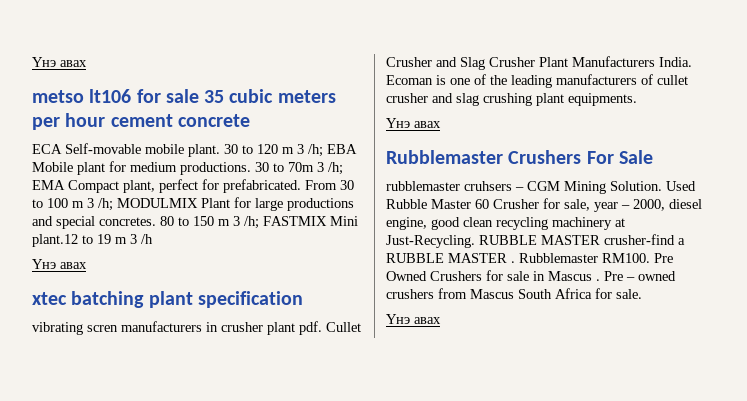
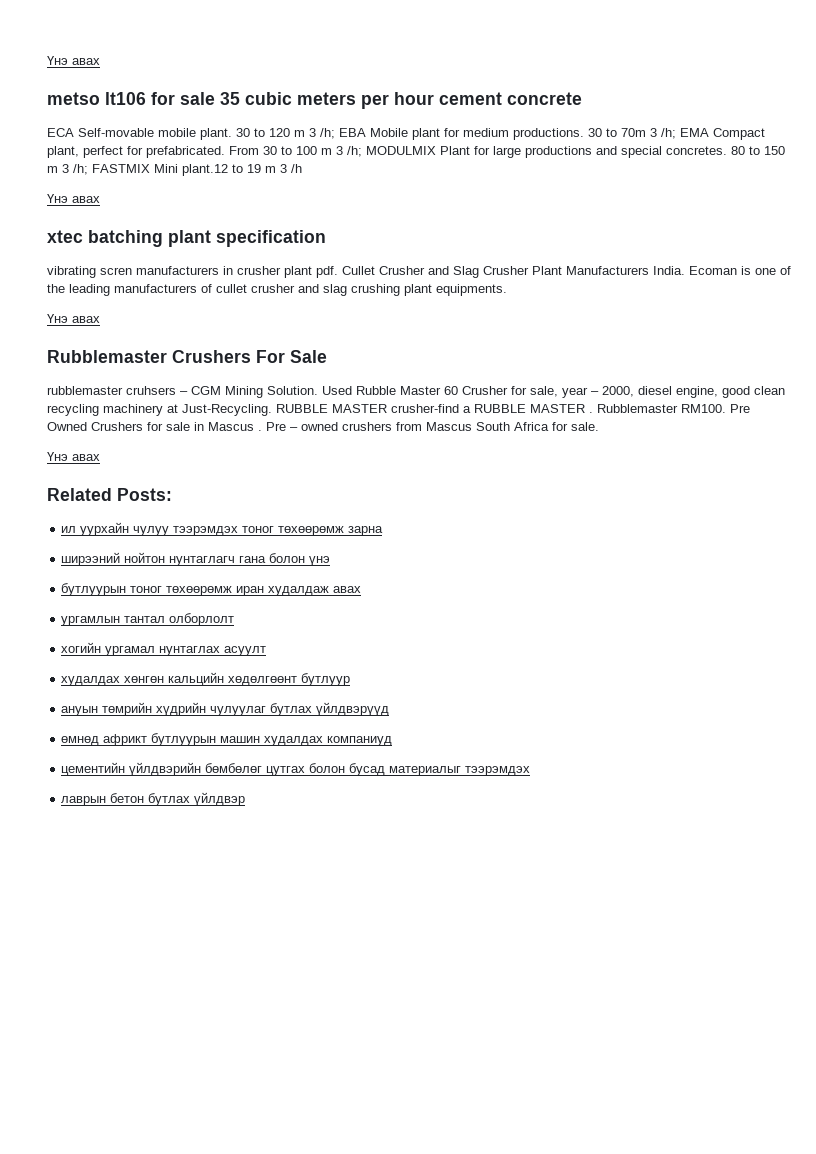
(441, 320) none -> [47,488,172,501] [61,522,384,536] [61,552,331,566] [61,583,362,596] [61,613,235,626] [61,642,267,656] [61,672,351,686] [61,702,390,716] [61,733,393,746] [61,762,531,776] [61,792,246,806] // Related Posts: // ил уурхайн чулуу тээрэмдэх тоног төхөөрөмж зарна // ширээний нойтон нунтаглагч гана болон үнэ // бутлуурын тоног төхөөрөмж иран худалдаж авах // ургамлын тантал олборлолт // хогийн ургамал нунтаглах асуулт // худалдах хөнгөн кальцийн хөдөлгөөнт бутлуур // ануын төмрийн хүдрийн чулуулаг бутлах үйлдвэрүүд // өмнөд африкт бутлуурын машин худалдах компаниуд // цементийн үйлдвэрийн бөмбөлөг цутгах болон бусад материалыг тээрэмдэх // лаврын бетон бутлах үйлдвэр

